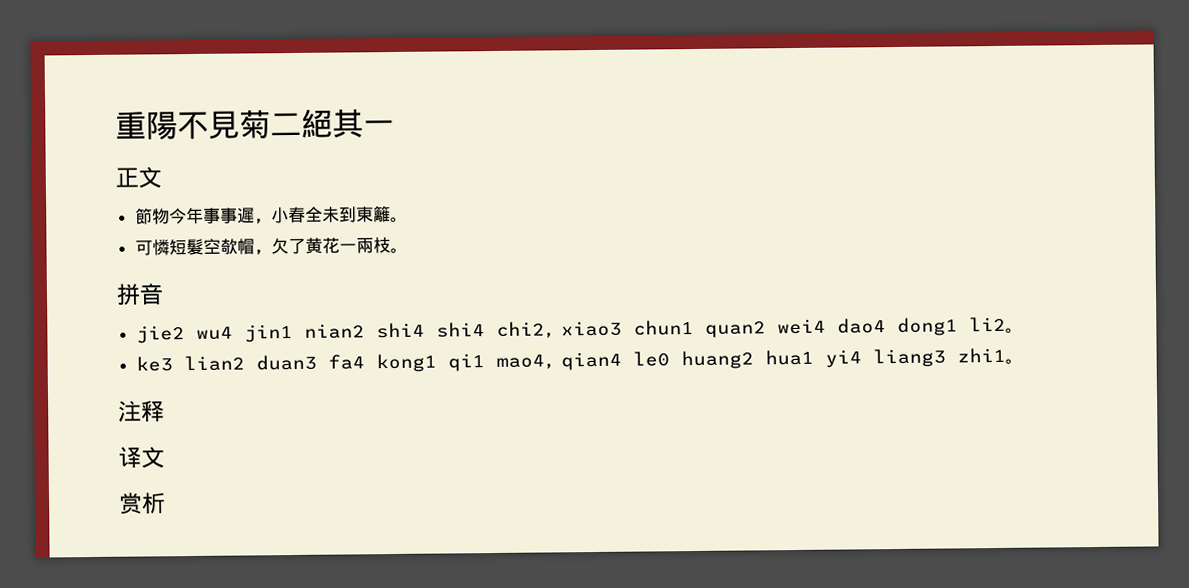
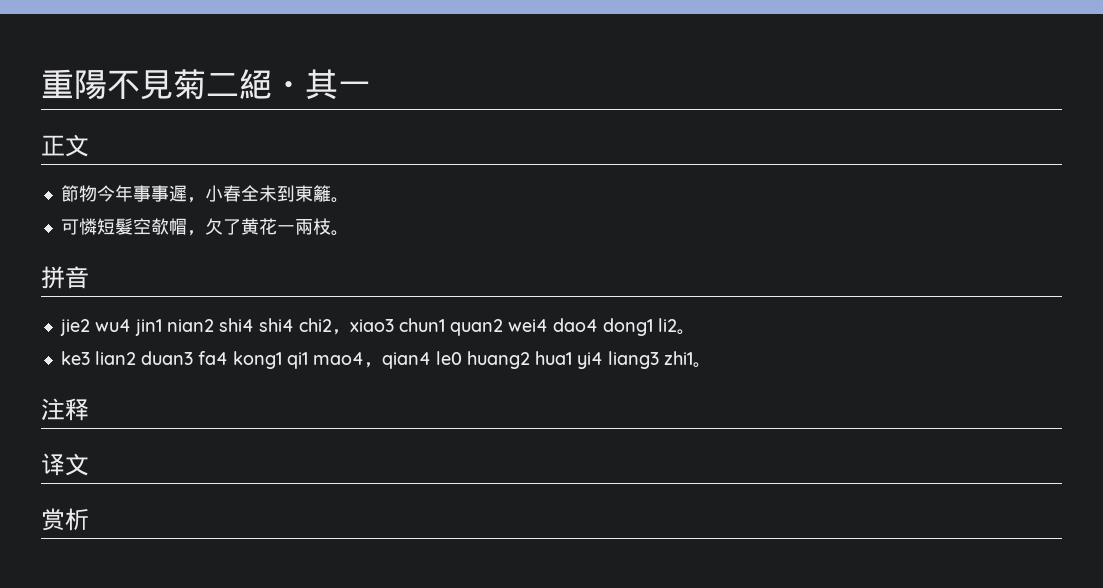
(333, 123) none -> [272,81,305,96] ・

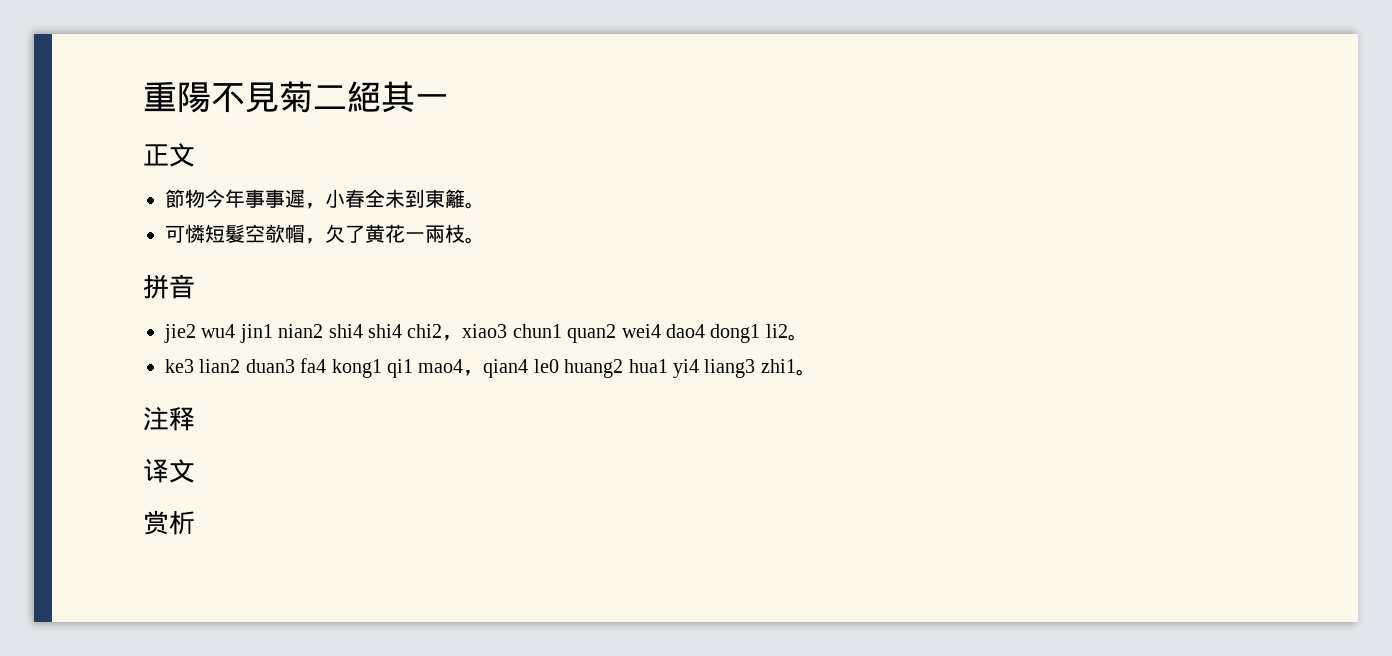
[272,81,305,96] ・ -> (381, 97) none

